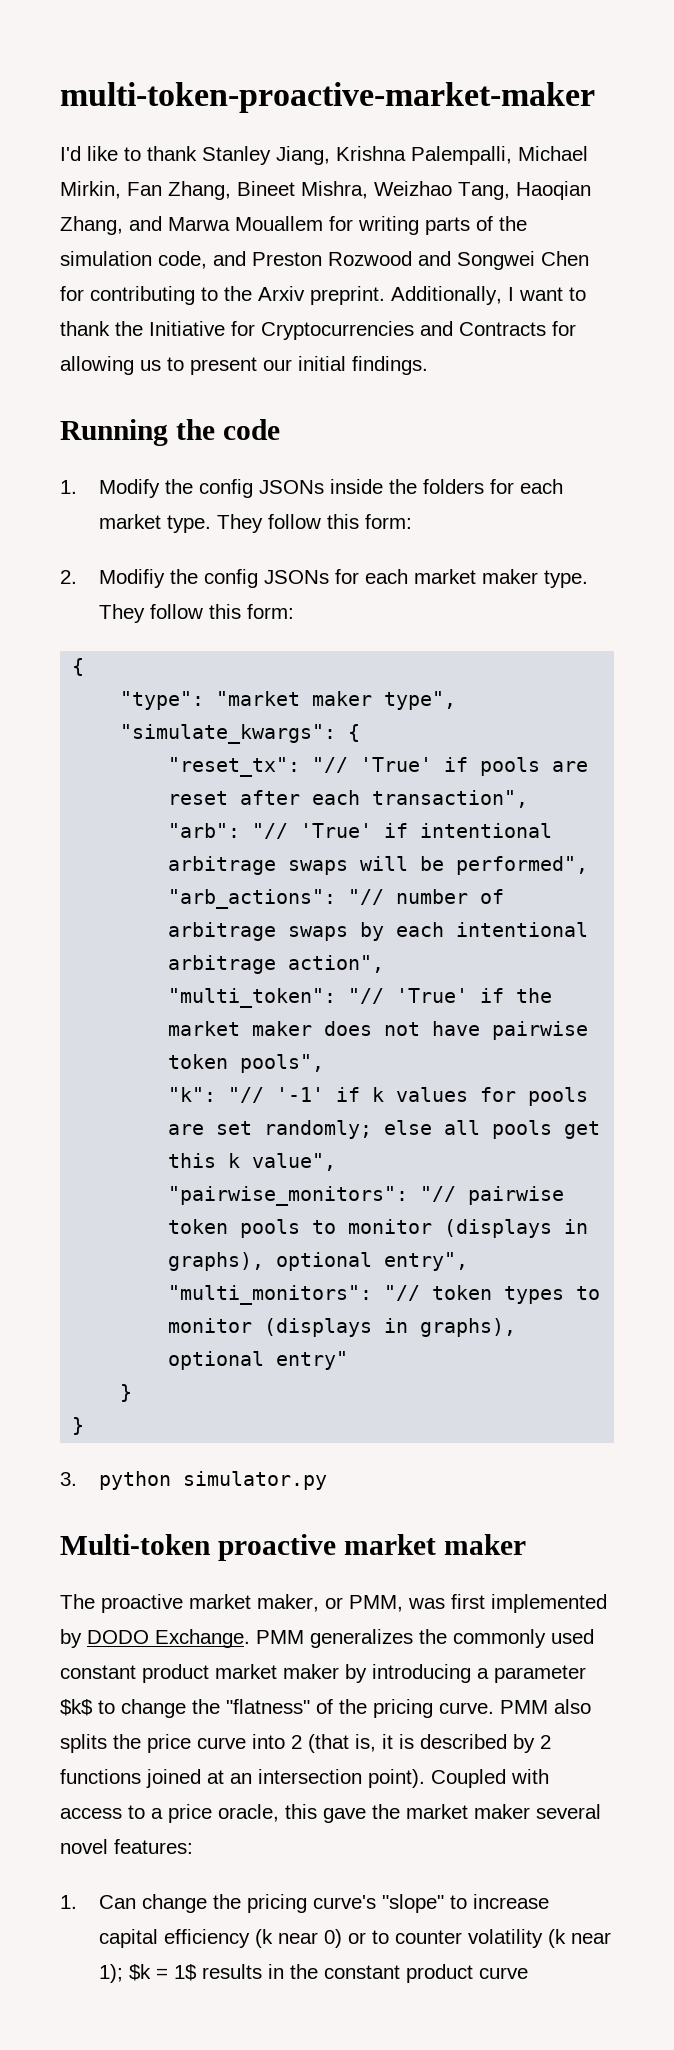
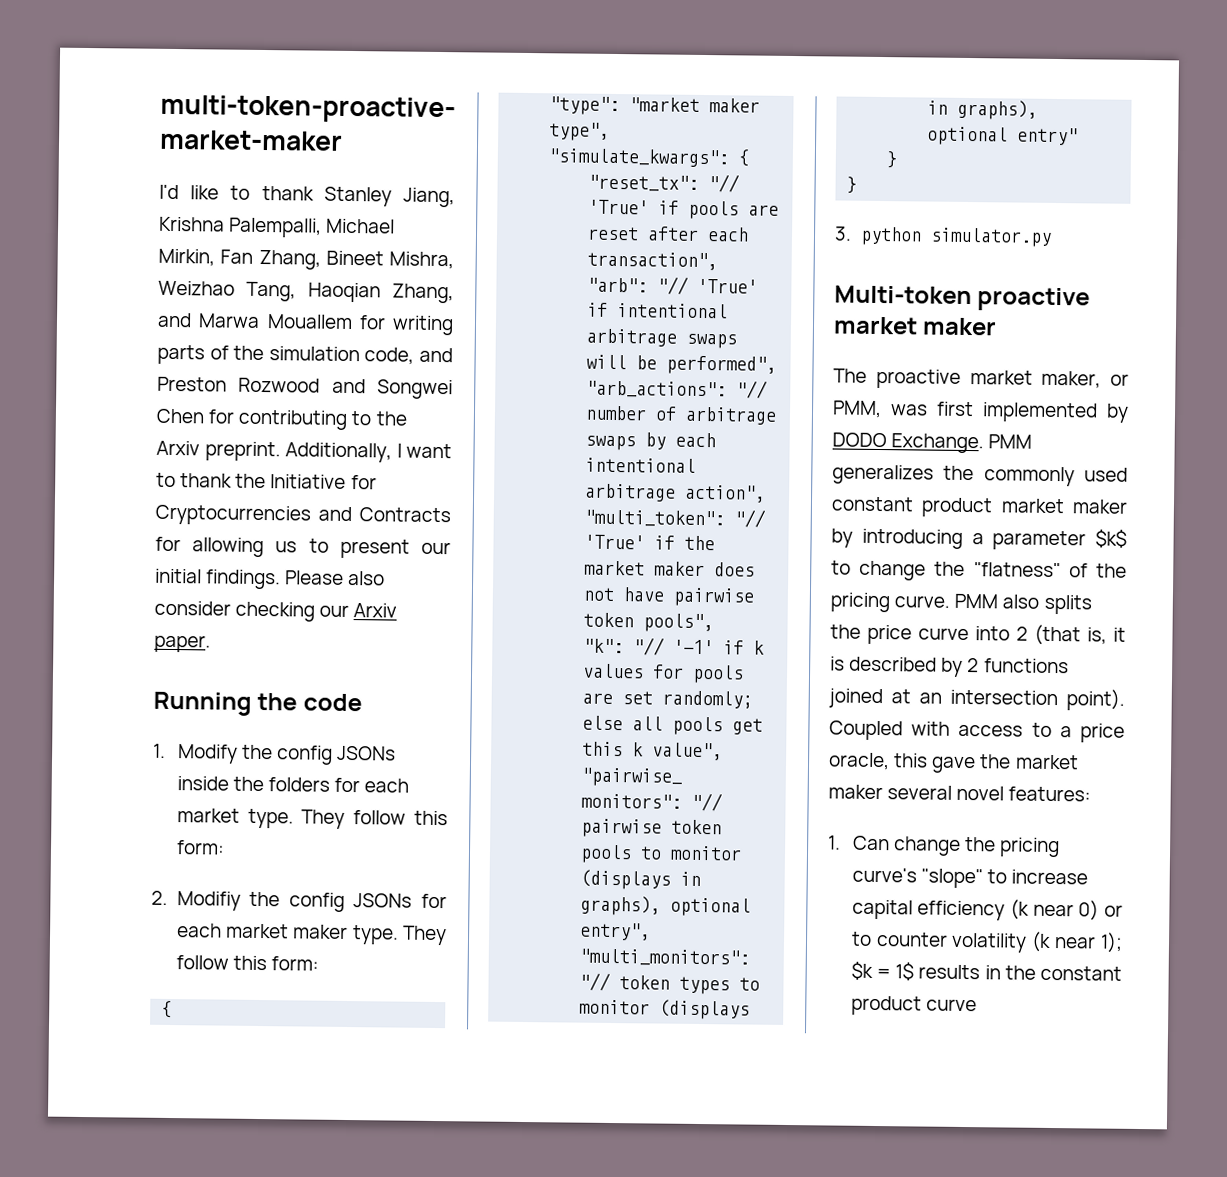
(428, 365) none -> [285,570,386,586] [154,600,398,622] [154,634,211,653] Please also consider checking our Arxiv paper.

